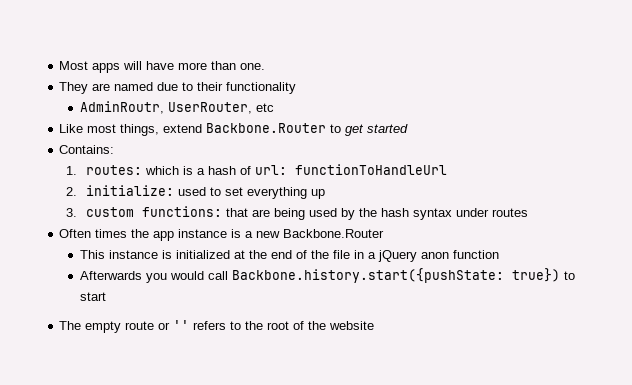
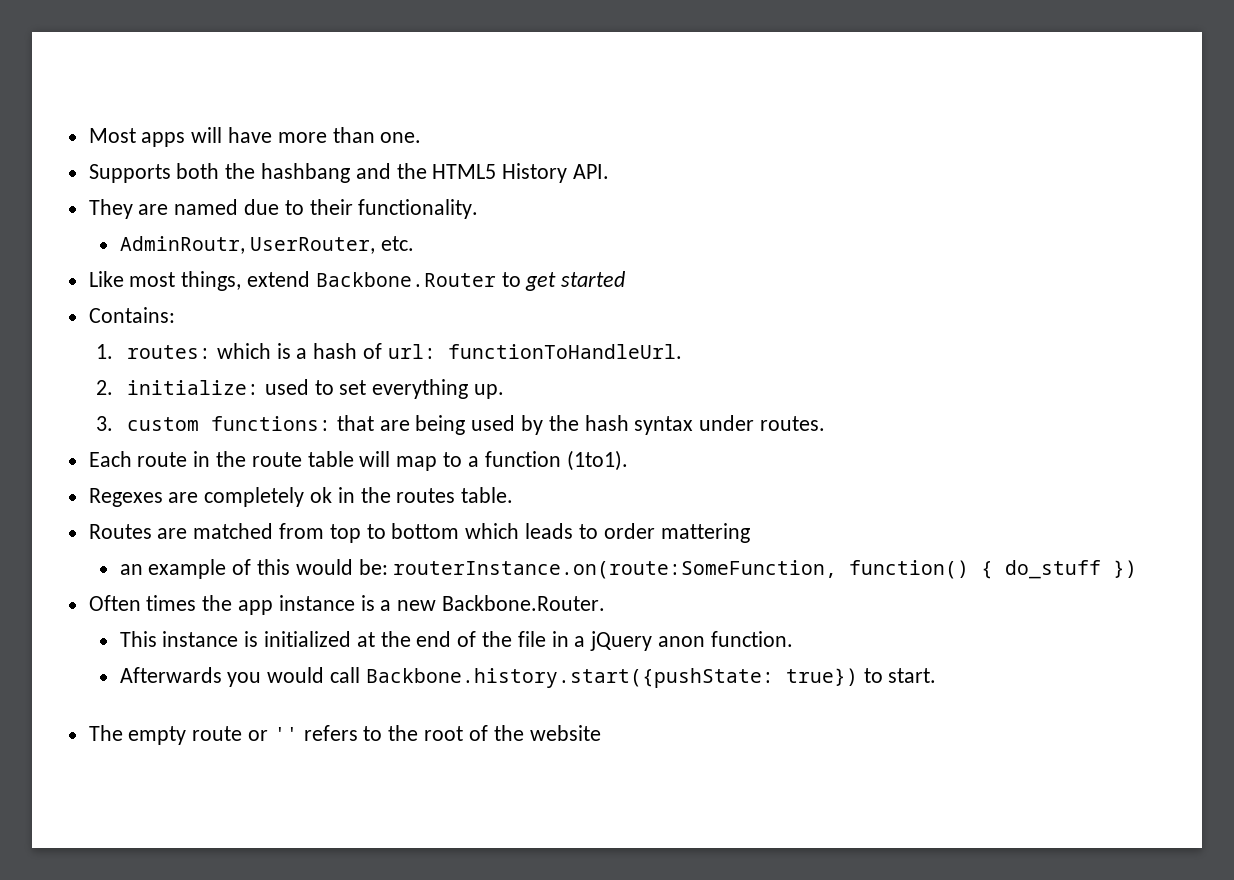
(266, 66) none -> [88,163,610,183] // Supports both the hashbang and the HTML5 History API.
[226,82,297,94] functionality -> [358,199,479,219] functionality.
[256,103,275,112] etc -> [381,236,415,251] etc.
[295,164,448,175] functionToHandleUrl -> [447,344,682,359] functionToHandleUrl.
[311,189,326,199] up -> [473,384,504,399] up.
[492,208,529,217] routes -> [759,416,825,431] [88,450,628,471] [88,487,514,507] [88,523,750,543] [119,559,1138,579] routes. // Each route in the route table will map to a function (1to1). // Regexes are completely ok in the routes table. // Routes are matched from top to bottom which leads to order mattering // an example of this would be: routerInstance.on(route:SomeFunction, function() { do_stuff })
[283,229,385,238] Backbone.Router -> [442,595,606,611] Backbone.Router.
[453,250,500,259] function -> [710,631,793,647] function.
[80,292,107,301] start -> [888,668,937,683] start.

